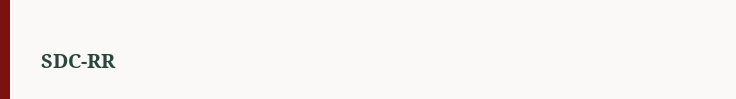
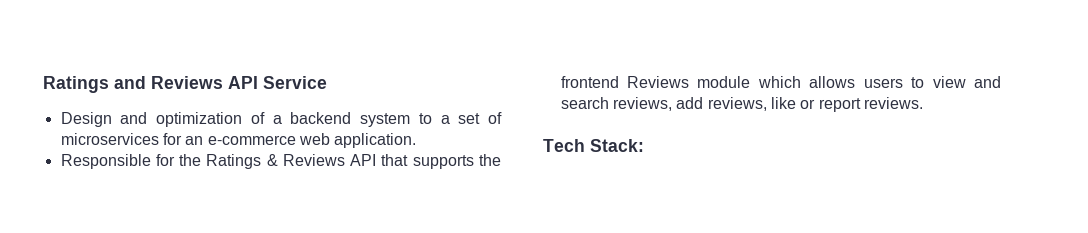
[41,54,116,68] SDC-RR -> [43,76,327,93] [60,112,503,127] [60,133,417,148] [60,154,501,169] [560,76,1001,88] [560,97,923,112] [543,139,644,152] Ratings and Reviews API Service // Design and optimization of a backend system to a set of microservices for an e-commerce web application. // Responsible for the Ratings & Reviews API that supports the frontend Reviews module which allows users to view and search reviews, add reviews, like or report reviews. // Tech Stack:

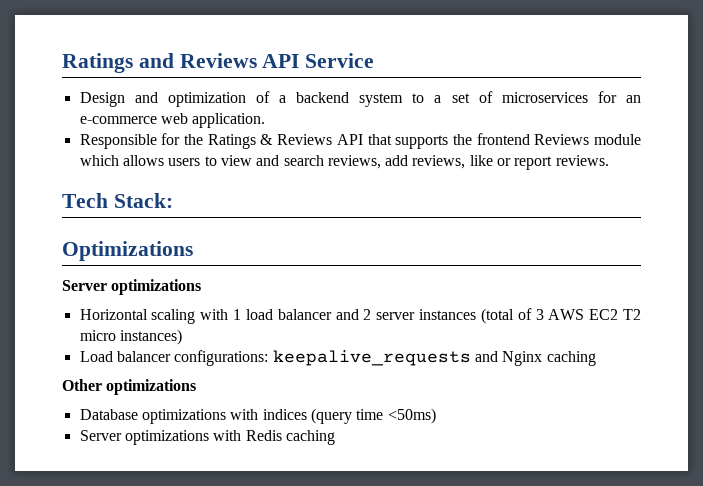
(644, 145) none -> [62,241,193,261] [62,279,202,295] [79,308,641,324] [79,329,182,345] [79,350,596,366] [62,379,197,395] [79,408,436,424] [79,430,335,445] // Optimizations // Server optimizations // Horizontal scaling with 1 load balancer and 2 server instances (total of 3 AWS EC2 T2 micro instances) // Load balancer configurations: keepalive_requests and Nginx caching // Other optimizations // Database optimizations with indices (query time <50ms) // Server optimizations with Redis caching

